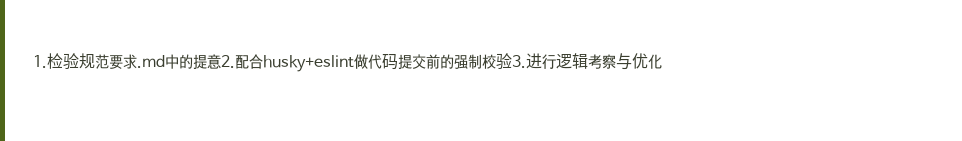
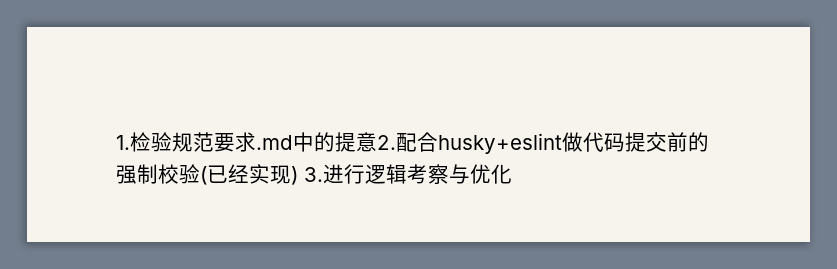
(512, 61) none -> [200,164,298,185] (已经实现)

